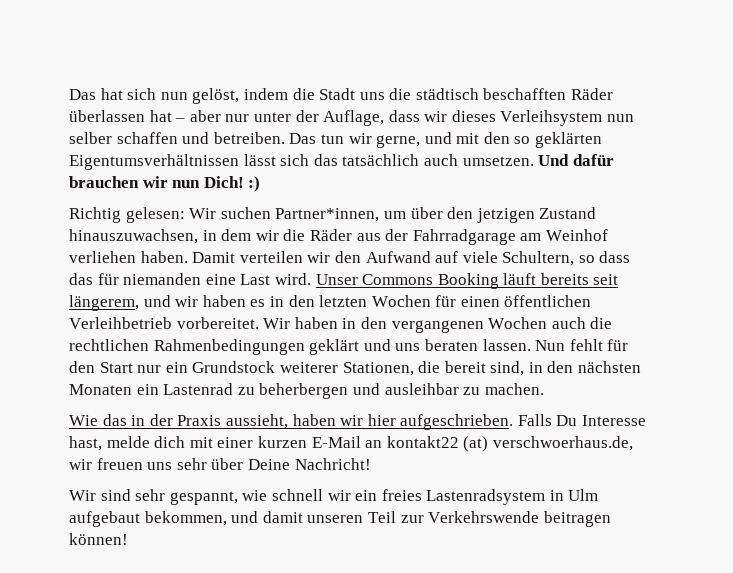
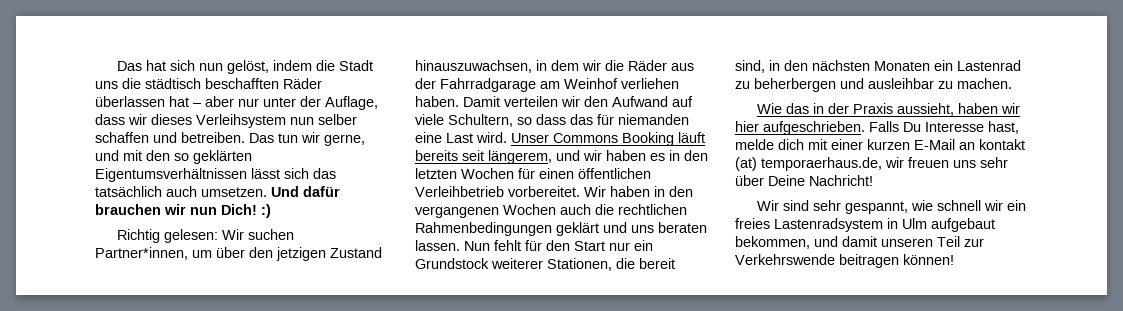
[386,436,633,452] kontakt22 (at) verschwoerhaus.de, -> [979,139,1025,150] [735,157,882,171] kontakt (at) temporaerhaus.de,

